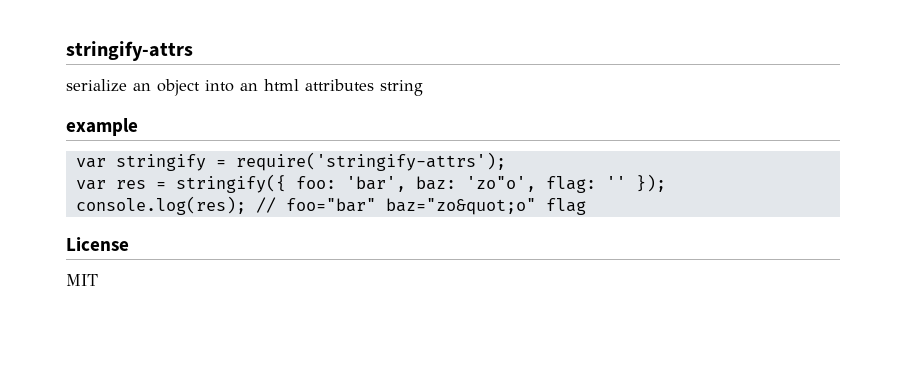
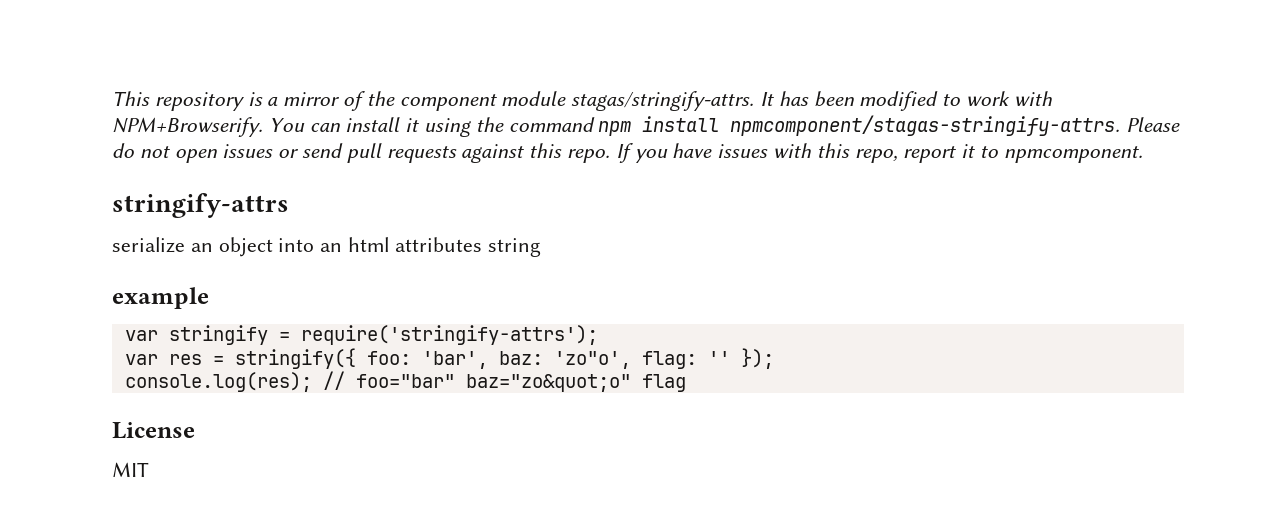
(66, 51) none -> [112,91,1053,111] [112,115,1181,137] [112,143,1143,163] This repository is a mirror of the component module stagas/stringify-attrs. It has been modified to work with NPM+Browserify. You can install it using the command npm install npmcomponent/stagas-stringify-attrs. Please do not open issues or send pull requests against this repo. If you have issues with this repo, report it to npmcomponent. //

